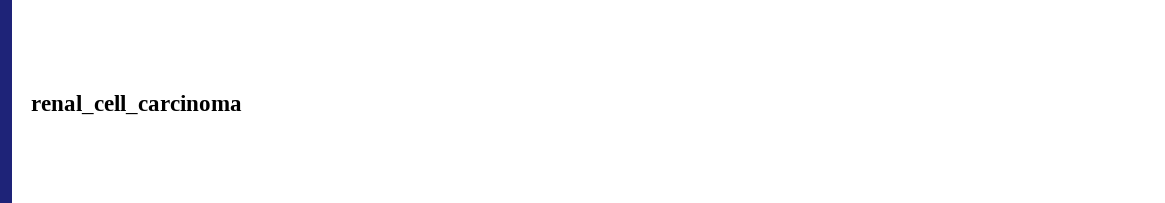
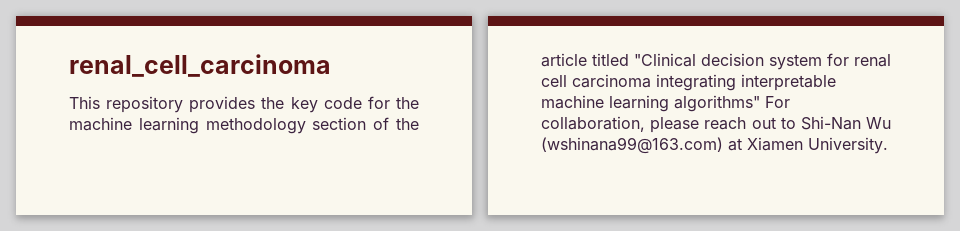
(242, 105) none -> [69,96,419,113] [69,117,420,134] [541,53,891,70] [541,74,836,91] [541,95,790,112] [541,116,891,133] [541,137,888,154] // This repository provides the key code for the machine learning methodology section of the article titled "Clinical decision system for renal cell carcinoma integrating interpretable machine learning algorithms" For collaboration, please reach out to Shi-Nan Wu (wshinana99@163.com) at Xiamen University.

